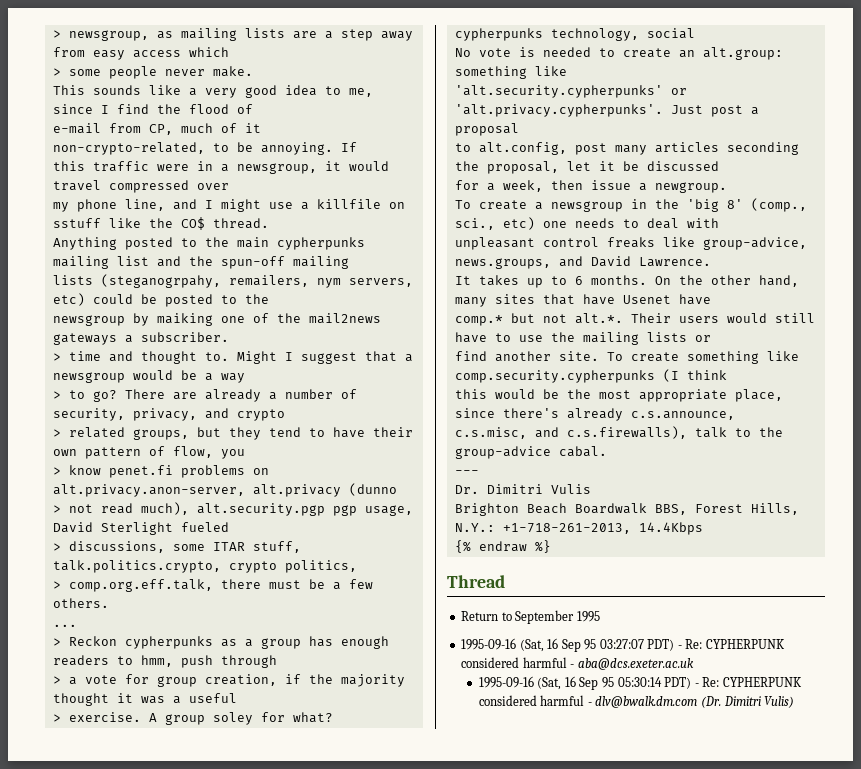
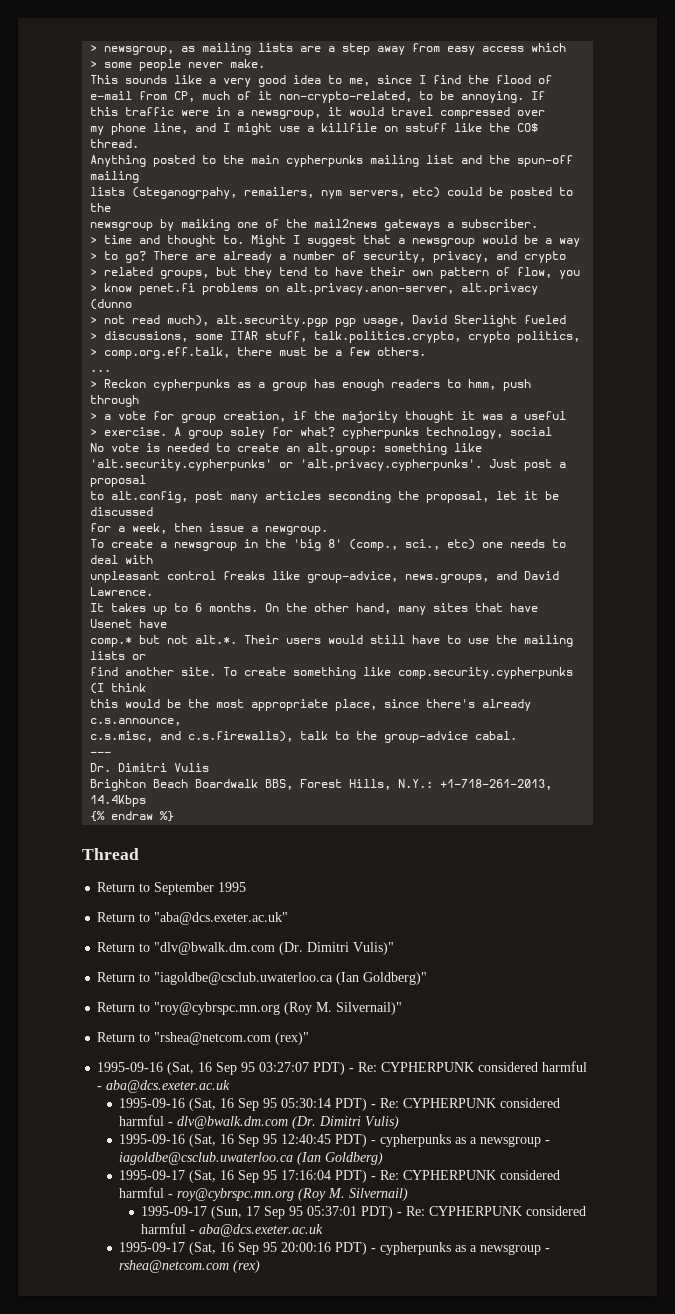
(600, 616) none -> [97,912,289,925] [97,942,395,955] [97,972,428,985] [97,1002,403,1015] [97,1032,310,1045] // Return to "aba@dcs.exeter.ac.uk" // Return to "dlv@bwalk.dm.com (Dr. Dimitri Vulis)" // Return to "iagoldbe@csclub.uwaterloo.ca (Ian Goldberg)" // Return to "roy@cybrspc.mn.org (Roy M. Silvernail)" // Return to "rshea@netcom.com (rex)"
(795, 702) none -> [119,1134,551,1147] [119,1152,384,1165] [119,1170,561,1183] [119,1187,409,1201] [141,1206,587,1219] [141,1223,324,1237] [119,1242,551,1255] [119,1260,261,1273] // 1995-09-16 (Sat, 16 Sep 95 12:40:45 PDT) - cypherpunks as a newsgroup - iagoldbe@csclub.uwaterloo.ca (Ian Goldberg) // 1995-09-17 (Sat, 16 Sep 95 17:16:04 PDT) - Re: CYPHERPUNK considered harmful - roy@cybrspc.mn.org (Roy M. Silvernail) // 1995-09-17 (Sun, 17 Sep 95 05:37:01 PDT) - Re: CYPHERPUNK considered harmful - aba@dcs.exeter.ac.uk // 1995-09-17 (Sat, 16 Sep 95 20:00:16 PDT) - cypherpunks as a newsgroup - rshea@netcom.com (rex)

